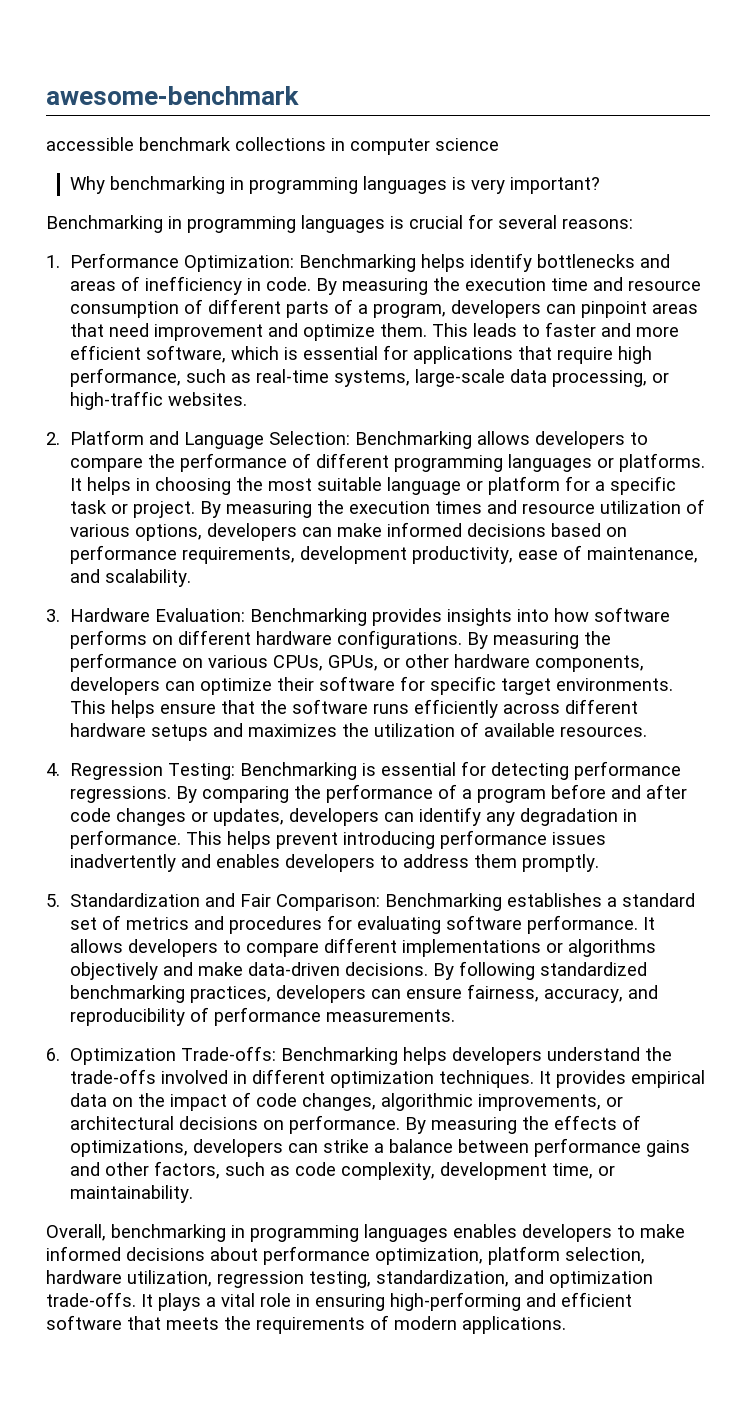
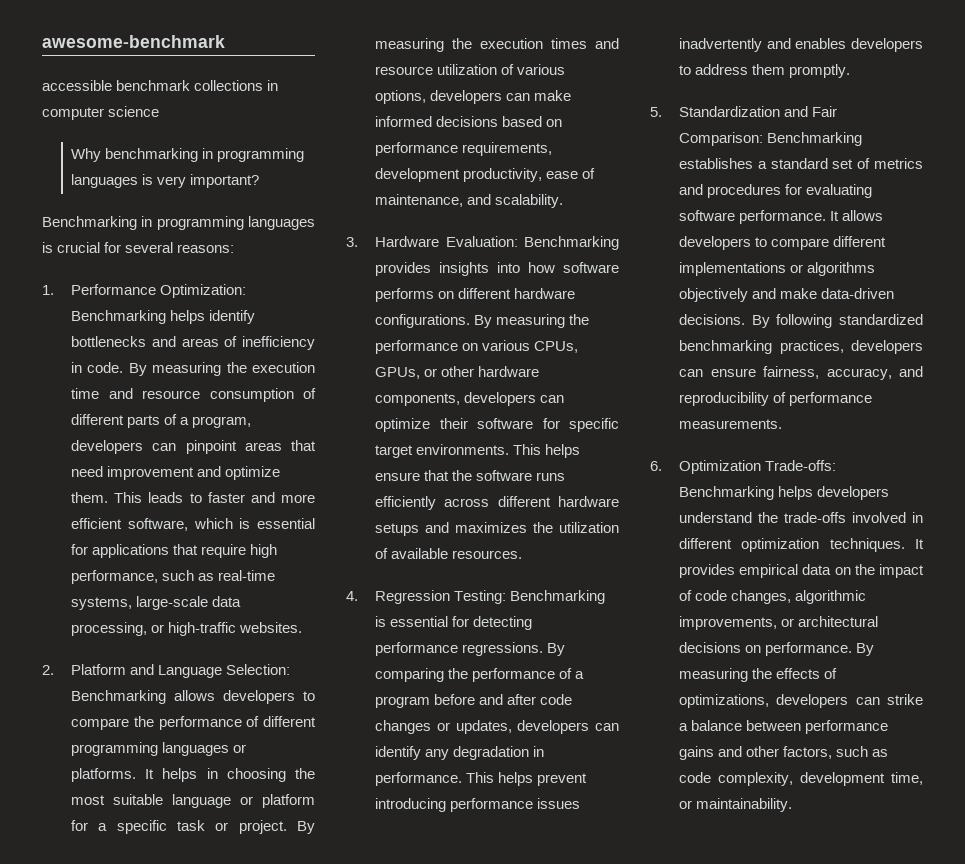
[46,1224,685,1242] [46,1246,645,1265] [46,1270,653,1288] [46,1292,632,1311] [46,1315,566,1334] // Overall, benchmarking in programming languages enables developers to make informed decisions about performance optimization, platform selection, hardware utilization, regression testing, standardization, and optimization trade-offs. It plays a vital role in ensuring high-performing and efficient software that meets the requirements of modern applications. -> (793, 805) none

